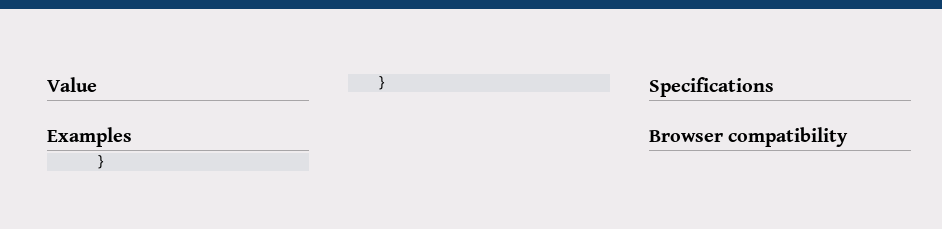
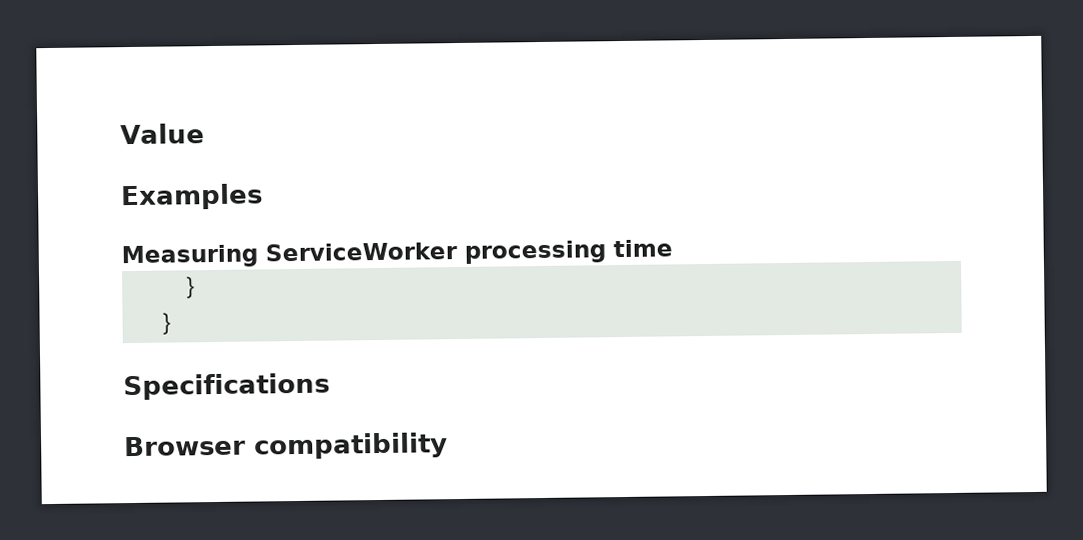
(132, 137) none -> [121,239,673,269] // Measuring ServiceWorker processing time

